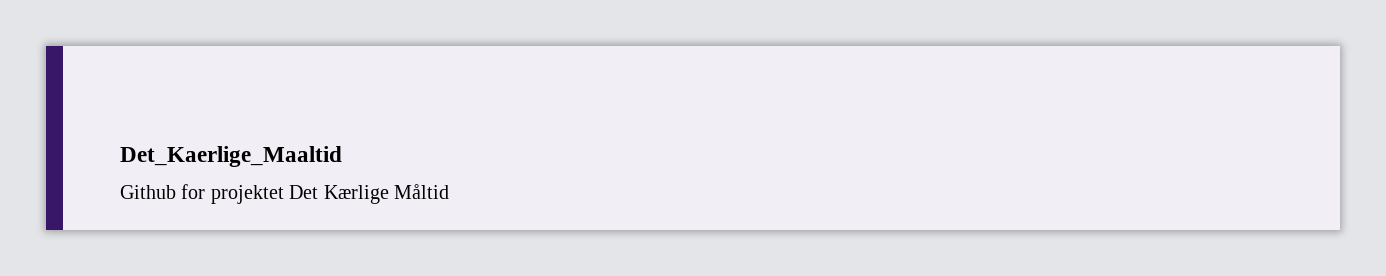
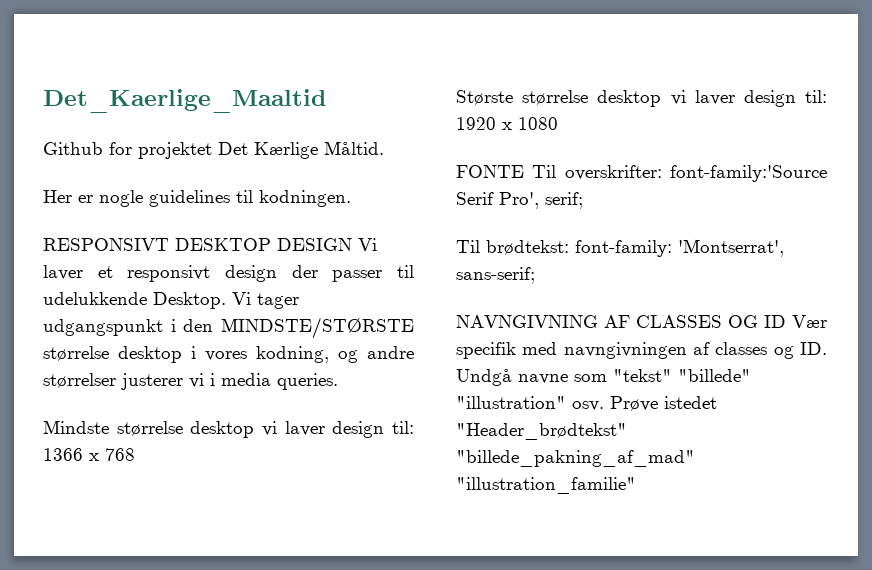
[394,184,449,199] Måltid -> [324,141,384,155] [43,190,351,207] [43,238,377,251] [43,265,414,282] [43,292,299,309] [43,317,414,339] [43,346,414,363] [43,373,338,390] [43,420,414,438] [43,448,135,461] [456,90,827,107] [456,117,558,130] [456,165,827,182] [456,192,583,209] [456,239,784,257] [456,267,535,284] [456,315,827,328] [456,342,827,359] [456,369,751,386] [456,396,717,411] [456,423,627,440] [456,450,695,467] [456,477,636,494] Måltid. // Her er nogle guidelines til kodningen. // RESPONSIVT DESKTOP DESIGN Vi laver et responsivt design der passer til udelukkende Desktop. Vi tager udgangspunkt i den MINDSTE/STØRSTE størrelse desktop i vores kodning, og andre størrelser justerer vi i media queries. // Mindste størrelse desktop vi laver design til: 1366 x 768 // Største størrelse desktop vi laver design til: 1920 x 1080 // FONTE Til overskrifter: font-family:'Source Serif Pro', serif; // Til brødtekst: font-family: 'Montserrat', sans-serif; // NAVNGIVNING AF CLASSES OG ID Vær specifik med navngivningen af classes og ID. Undgå navne som "tekst" "billede" "illustration" osv. Prøve istedet "Header_brødtekst" "billede_pakning_af_mad" "illustration_familie"

